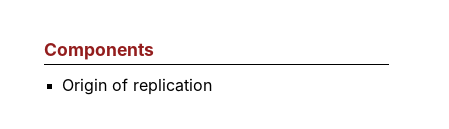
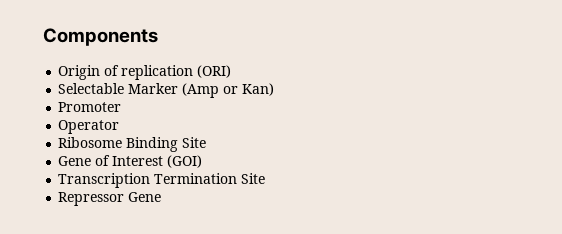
(212, 86) none -> [197,65,232,78] [58,83,275,98] [58,102,122,112] [58,120,120,134] [58,137,207,152] [58,155,203,168] [58,173,266,188] [58,192,162,206] (ORI) // Selectable Marker (Amp or Kan) // Promoter // Operator // Ribosome Binding Site // Gene of Interest (GOI) // Transcription Termination Site // Repressor Gene

